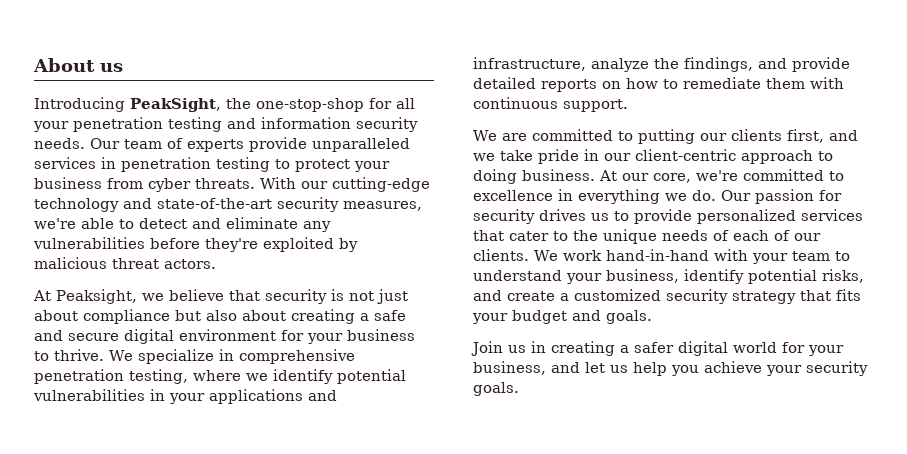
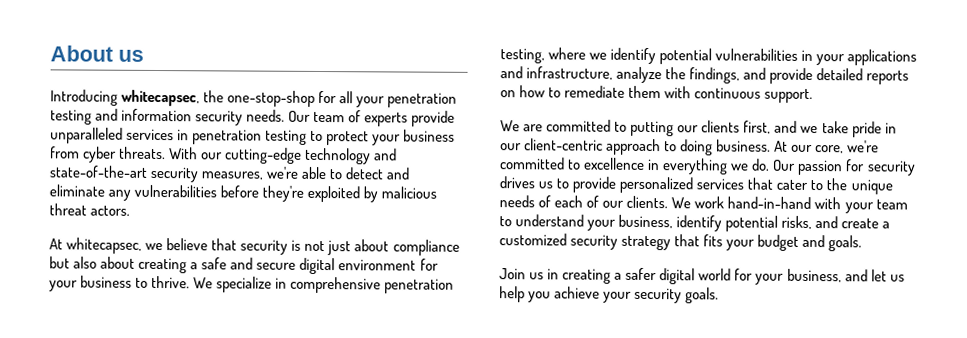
[130,98,221,112] PeakSight, -> [121,89,201,107] whitecapsec,
[56,289,137,304] Peaksight, -> [66,237,143,254] whitecapsec,

